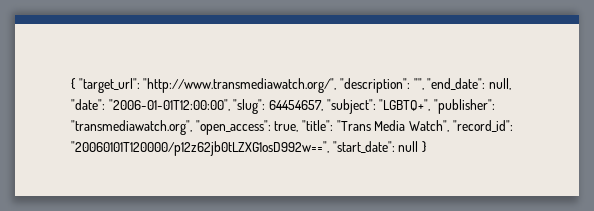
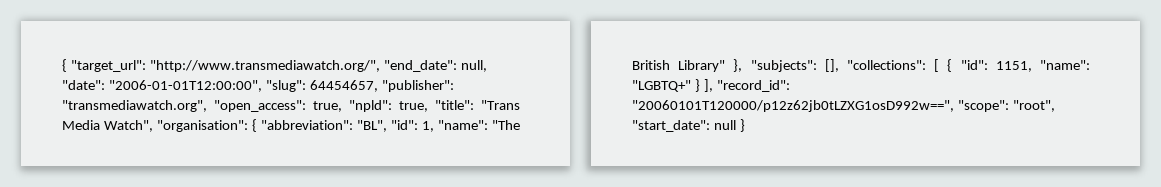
[339,78,424,93] "description": "", -> (380, 66) none
[326,99,431,114] "subject": "LGBTQ+", -> (378, 86) none
(299, 126) none -> [349,100,428,112] "npld": true,
[452,120,513,132] [71,141,329,156] "record_id": "20060101T120000/p12z62jb0tLZXG1osD992w==", -> [157,119,520,132] [632,59,1090,72] [632,79,790,92] [632,100,1055,112] "organisation": { "abbreviation": "BL", "id": 1, "name": "The British Library" }, "subjects": [], "collections": [ { "id": 1151, "name": "LGBTQ+" } ], "record_id": "20060101T120000/p12z62jb0tLZXG1osD992w==", "scope": "root",

